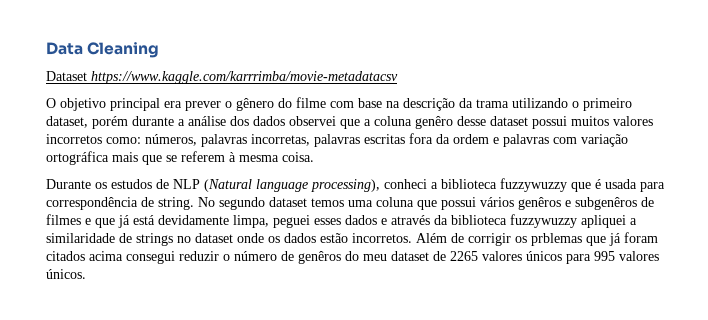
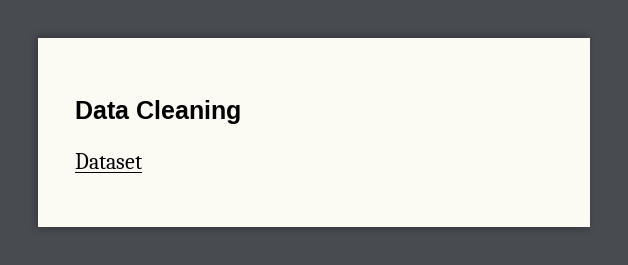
[91,71,398,84] [46,97,632,111] [46,116,653,129] [46,133,628,147] [46,151,314,165] [46,178,665,192] [46,197,654,210] [46,214,637,228] [46,232,658,246] [46,251,659,264] [46,269,86,279] https://www.kaggle.com/karrrimba/movie-metadatacsv // O objetivo principal era prever o gênero do filme com base na descrição da trama utilizando o primeiro dataset, porém durante a análise dos dados observei que a coluna genêro desse dataset possui muitos valores incorretos como: números, palavras incorretas, palavras escritas fora da ordem e palavras com variação ortográfica mais que se referem à mesma coisa. // Durante os estudos de NLP (Natural language processing), conheci a biblioteca fuzzywuzzy que é usada para correspondência de string. No segundo dataset temos uma coluna que possui vários genêros e subgenêros de filmes e que já está devidamente limpa, peguei esses dados e através da biblioteca fuzzywuzzy apliquei a similaridade de strings no dataset onde os dados estão incorretos. Além de corrigir os prblemas que já foram citados acima consegui reduzir o número de genêros do meu dataset de 2265 valores únicos para 995 valores únicos. -> (143, 161) none

